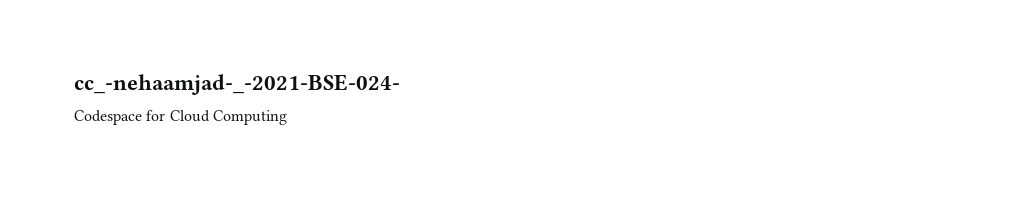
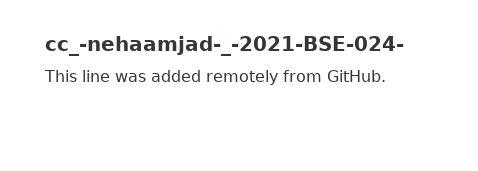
[74,110,287,125] Codespace for Cloud Computing -> [44,70,386,85] This line was added remotely from GitHub.

